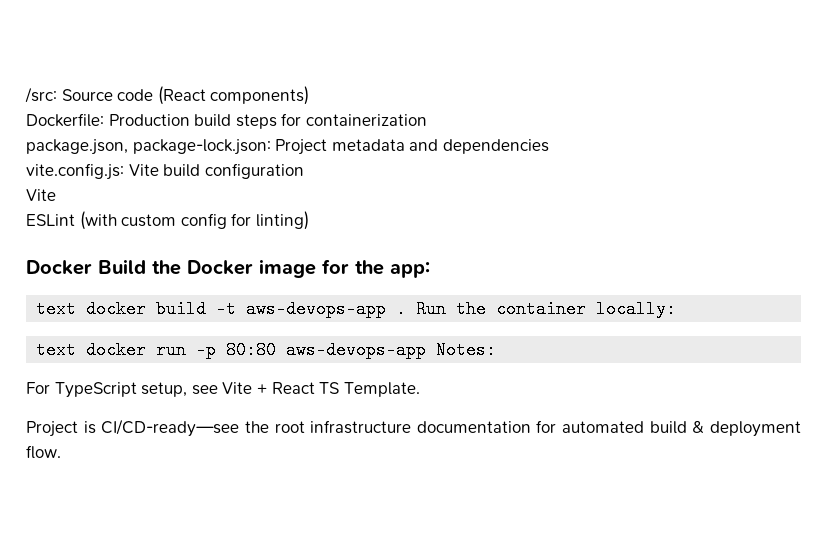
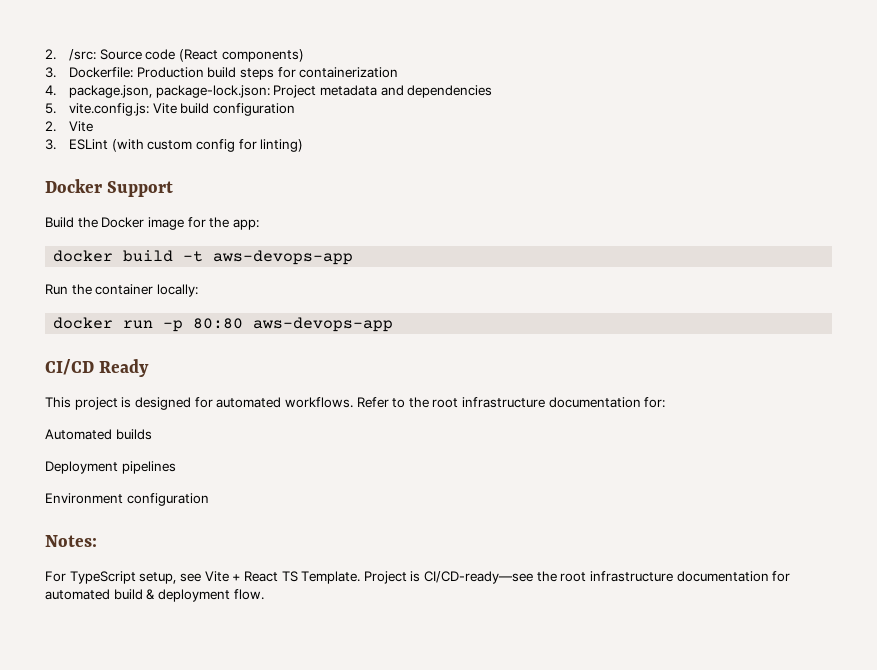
(25, 95) none -> [45,49,56,60] 2.
(310, 95) none -> [45,67,56,78] 3.
(427, 120) none -> [45,85,56,96] 4.
(549, 146) none -> [45,103,56,114] 5.
(304, 171) none -> [45,121,56,132] 2.
(56, 195) none -> [45,139,56,150] 3.
(92, 267) none -> [107,181,174,197] Support //
[36,300,77,318] text -> (259, 224) none
[396,300,407,318] . -> (354, 257) //
[36,341,77,359] text -> (198, 290) none
(427, 350) none -> [45,359,150,377] [45,397,666,410] [45,429,152,440] [45,461,176,474] [45,493,209,506] // CI/CD Ready // This project is designed for automated workflows. Refer to the root infrastructure documentation for: // Automated builds // Deployment pipelines // Environment configuration //
(420, 389) // -> (361, 577) none

